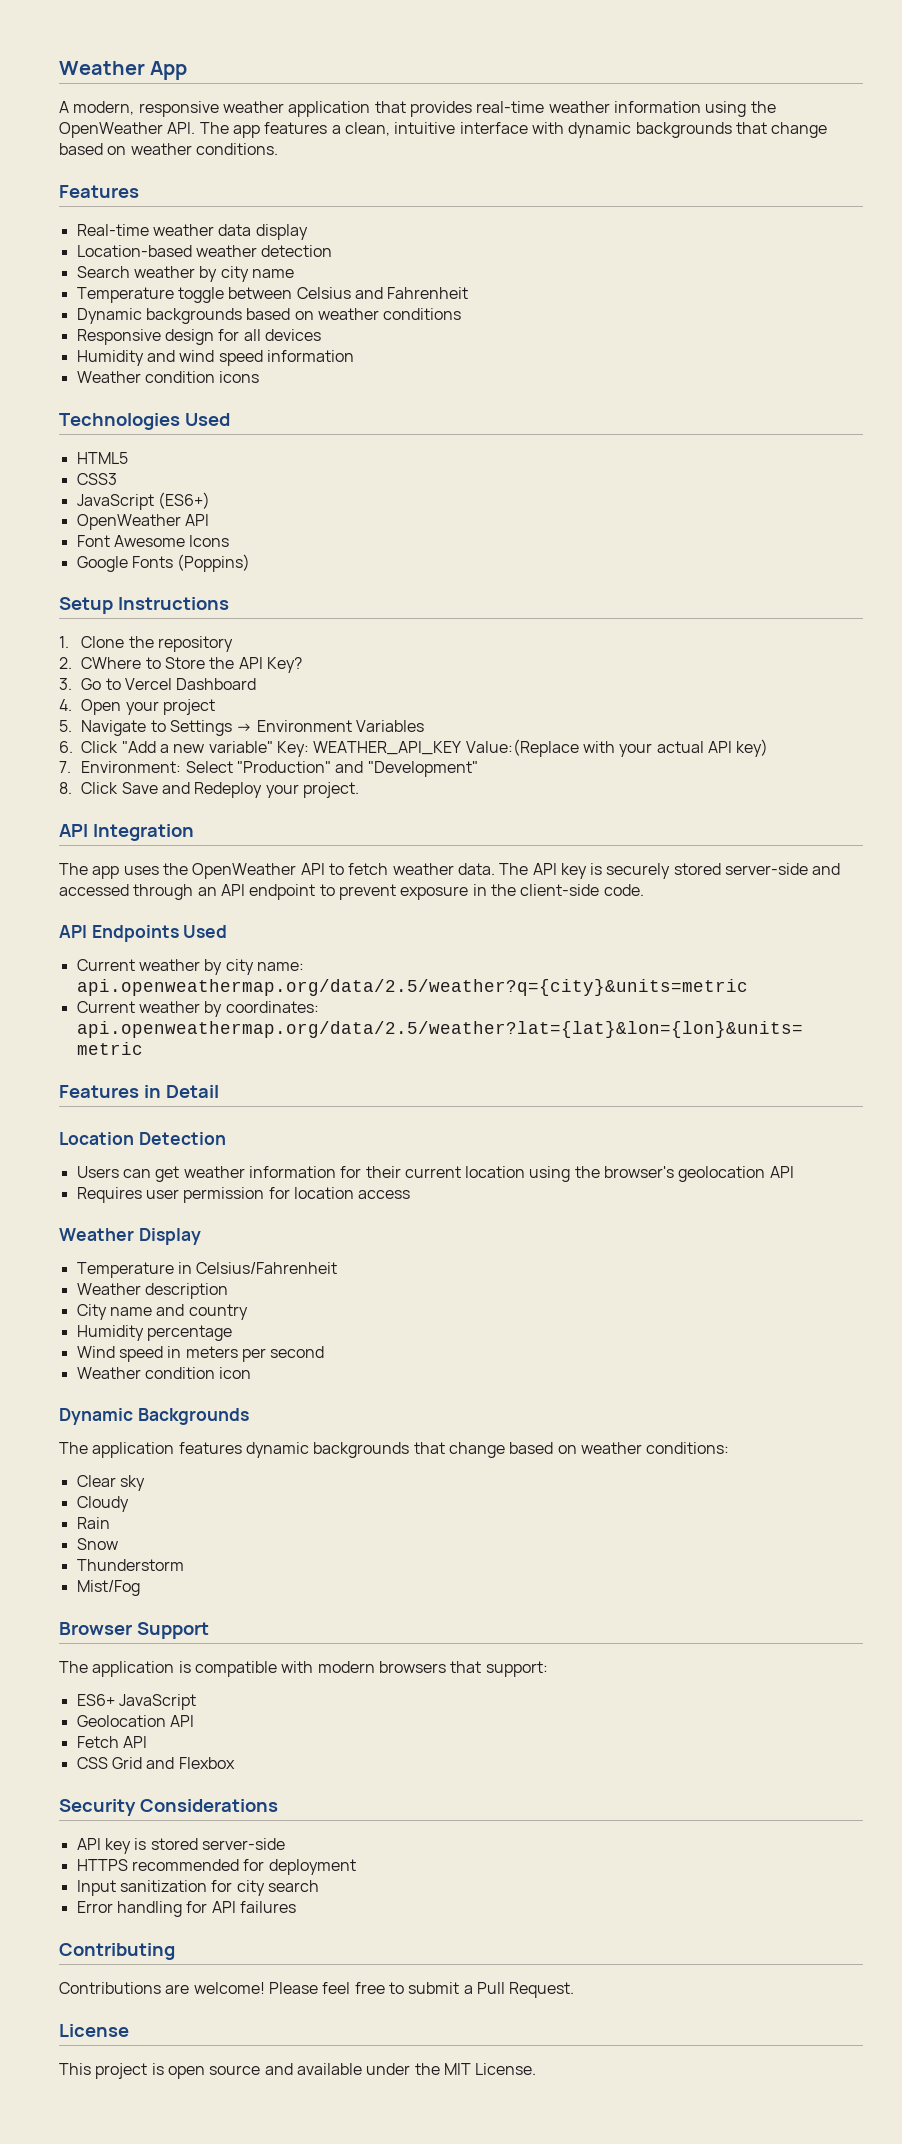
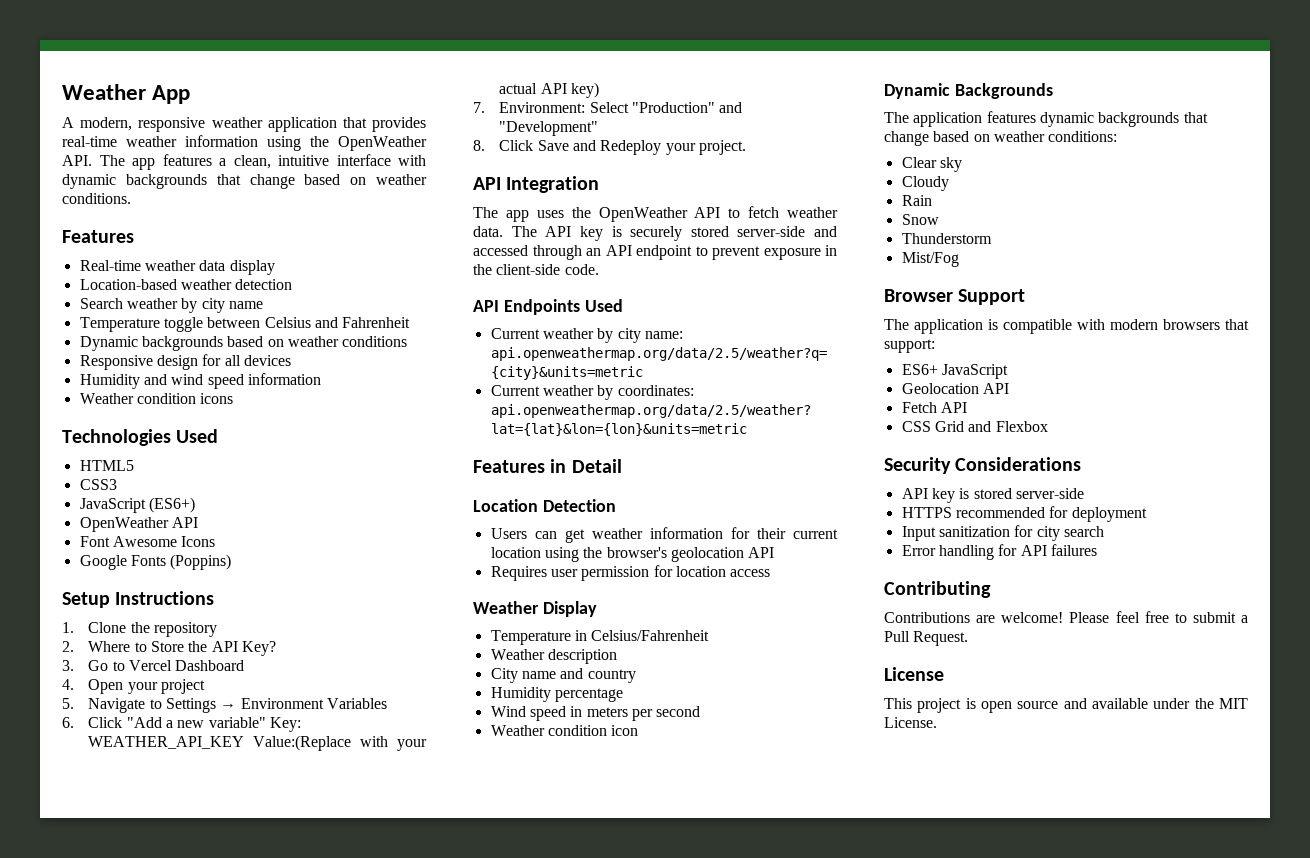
[81,657,142,669] CWhere -> [88,641,131,652] Where

